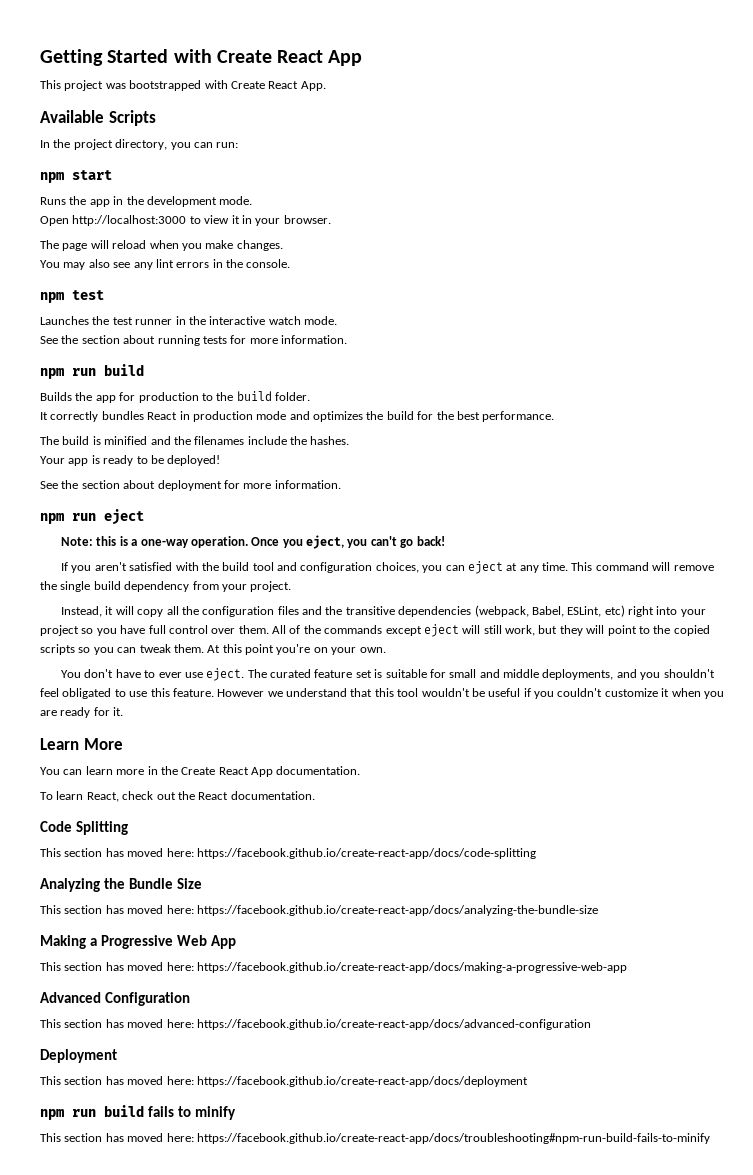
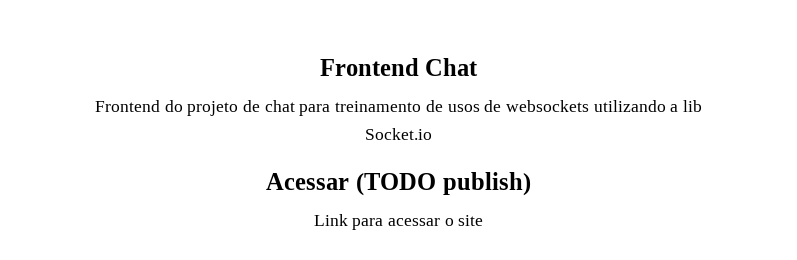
[40,49,363,66] [40,80,326,91] [40,110,156,126] [40,139,239,150] [40,170,112,183] [40,196,253,207] [40,215,331,226] [40,240,283,251] [40,259,291,270] [40,290,104,303] [40,316,337,325] [40,335,347,346] [40,364,144,379] [40,391,310,403] [40,411,555,422] [40,436,350,445] [40,455,221,466] [40,480,341,491] [40,509,144,525] [60,535,445,549] [60,561,714,574] [40,581,292,592] [60,605,706,617] [40,624,710,637] [40,644,386,655] [60,668,715,681] [40,688,724,699] [40,707,124,718] [40,738,123,750] [40,766,361,777] [40,791,315,802] [40,821,128,835] [40,848,536,859] [40,878,202,892] [40,905,598,916] [40,935,236,949] [40,962,627,973] [40,992,190,1006] [40,1019,591,1030] [40,1049,117,1063] [40,1076,528,1087] [40,1105,236,1120] [40,1133,710,1144] Getting Started with Create React App // This project was bootstrapped with Create React App. // Available Scripts // In the project directory, you can run: // npm start // Runs the app in the development mode. // Open http://localhost:3000 to view it in your browser. // The page will reload when you make changes. // You may also see any lint errors in the console. // npm test // Launches the test runner in the interactive watch mode. // See the section about running tests for more information. // npm run build // Builds the app for production to the build folder. // It correctly bundles React in production mode and optimizes the build for the best performance. // The build is minified and the filenames include the hashes. // Your app is ready to be deployed! // See the section about deployment for more information. // npm run eject // Note: this is a one-way operation. Once you eject, you can't go back! // If you aren't satisfied with the build tool and configuration choices, you can eject at any time. This command will remove the single build dependency from your project. // Instead, it will copy all the configuration files and the transitive dependencies (webpack, Babel, ESLint, etc) right into your project so you have full control over them. All of the commands except eject will still work, but they will point to the copied scripts so you can tweak them. At this point you're on your own. // You don't have to ever use eject. The curated feature set is suitable for small and middle deployments, and you shouldn't feel obligated to use this feature. However we understand that this tool wouldn't be useful if you couldn't customize it when you are ready for it. // Learn More // You can learn more in the Create React App documentation. // To learn React, check out the React documentation. // Code Splitting // This section has moved here: https://facebook.github.io/create-react-app/docs/code-splitting // Analyzing the Bundle Size // This section has moved here: https://facebook.github.io/create-react-app/docs/analyzing-the-bundle-size // Making a Progressive Web App // This section has moved here: https://facebook.github.io/create-react-app/docs/making-a-progressive-web-app // Advanced Configuration // This section has moved here: https://facebook.github.io/create-react-app/docs/advanced-configuration // Deployment // This section has moved here: https://facebook.github.io/create-react-app/docs/deployment // npm run build fails to minify // This section has moved here: https://facebook.github.io/create-react-app/docs/troubleshooting#npm-run-build-fails-to-minify -> [319,58,479,76] [94,100,703,116] [365,128,432,140] [266,172,531,196] [313,214,484,230] Frontend Chat // Frontend do projeto de chat para treinamento de usos de websockets utilizando a lib Socket.io // Acessar (TODO publish) // Link para acessar o site

